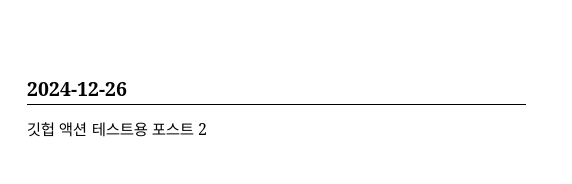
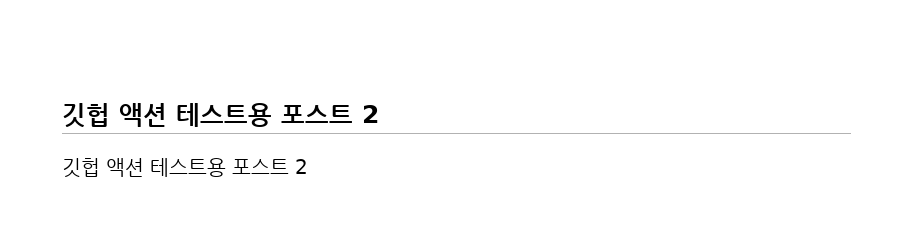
[27,82,127,96] 2024-12-26 -> [62,103,379,128] 깃헙 액션 테스트용 포스트 2

